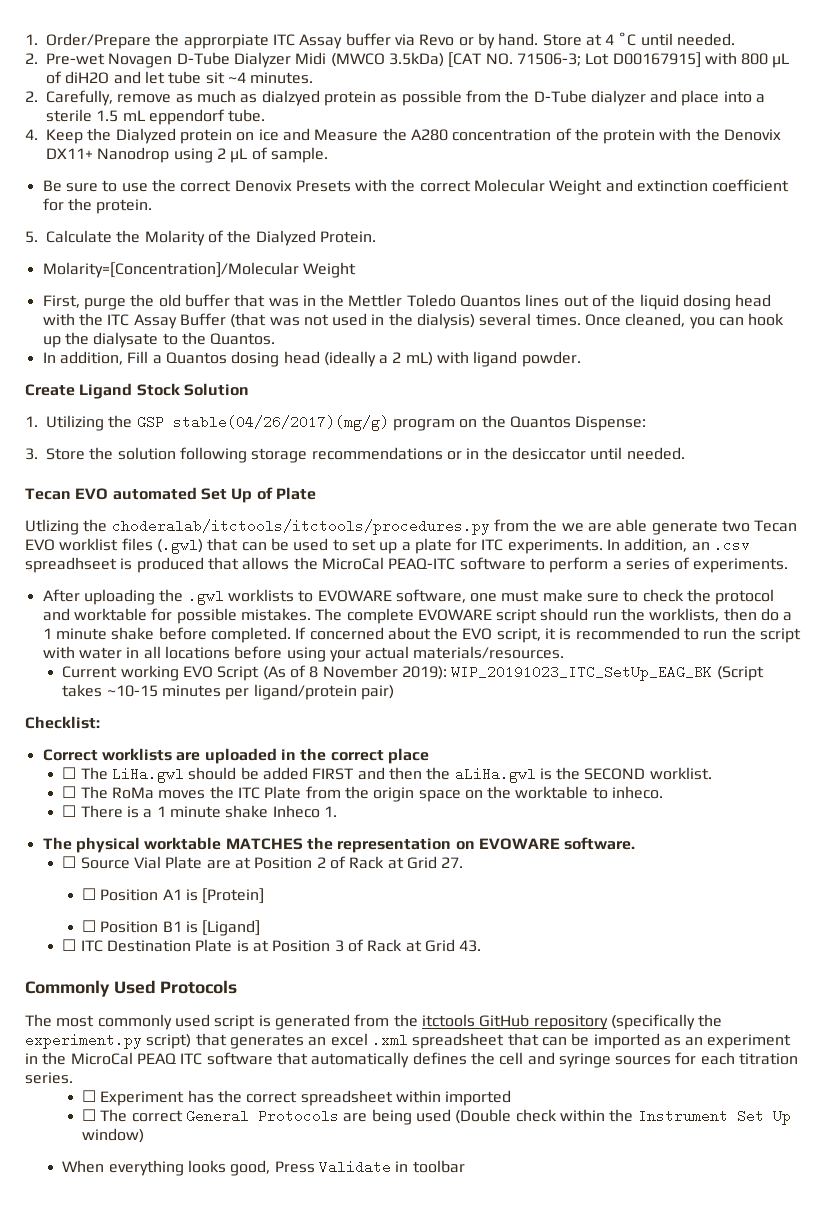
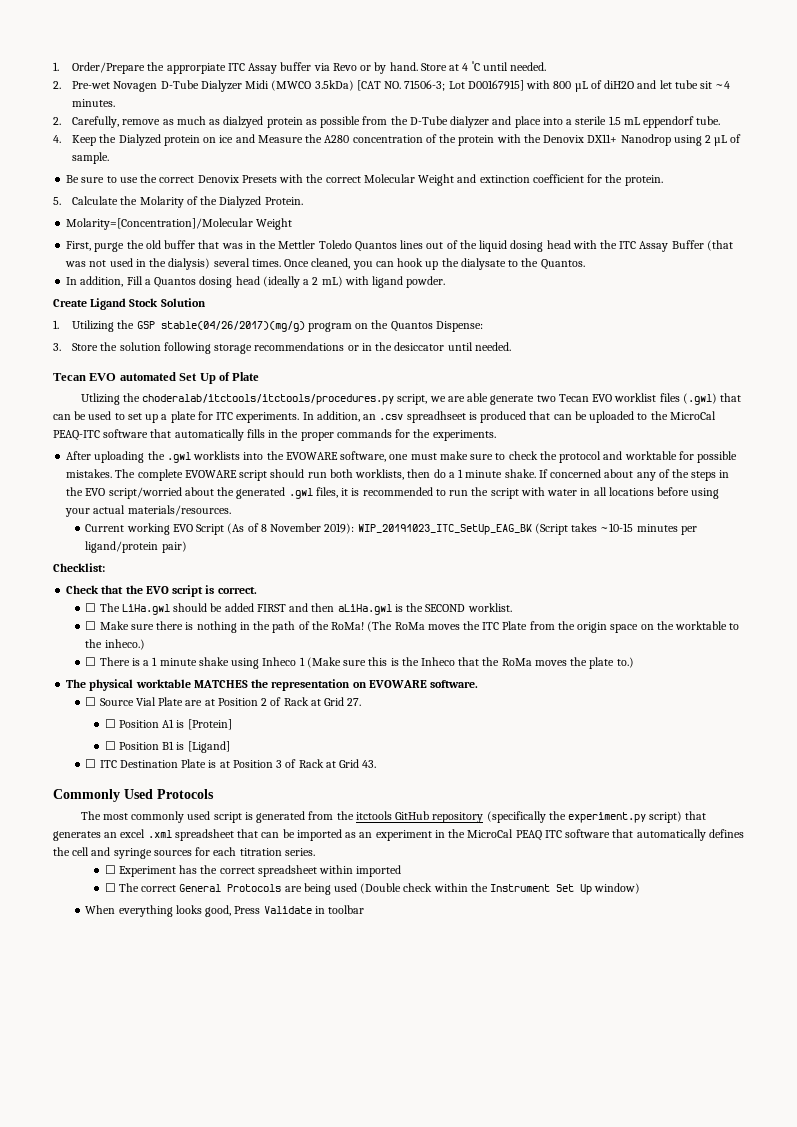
[493,519,558,532] from the -> [397,394,428,405] script,
[242,557,691,573] allows the MicroCal PEAQ-ITC software to perform a series of -> [553,411,716,423] [53,429,431,441] can be uploaded to the MicroCal PEAQ-ITC software that automatically fills in the proper commands for the
[298,590,314,602] to -> [243,451,284,460] into the
[621,608,646,621] the -> [329,469,353,478] both
[111,627,541,643] shake before completed. If concerned about the EVO script, -> [504,469,730,481] [66,487,338,499] shake. If concerned about any of the steps in the EVO script/worried about the generated .gwl files,
[42,748,429,764] Correct worklists are uploaded in the correct place -> [66,585,257,597] Check that the EVO script is correct.
[426,767,451,780] the -> (335, 607) none
[80,786,108,799] The -> [99,621,393,633] Make sure there is nothing in the path of the RoMa! (The
[612,786,664,799] inheco. -> [85,639,145,650] the inheco.)
[272,805,337,818] Inheco 1. -> [231,657,634,669] using Inheco 1 (Make sure this is the Inheco that the RoMa moves the plate to.)

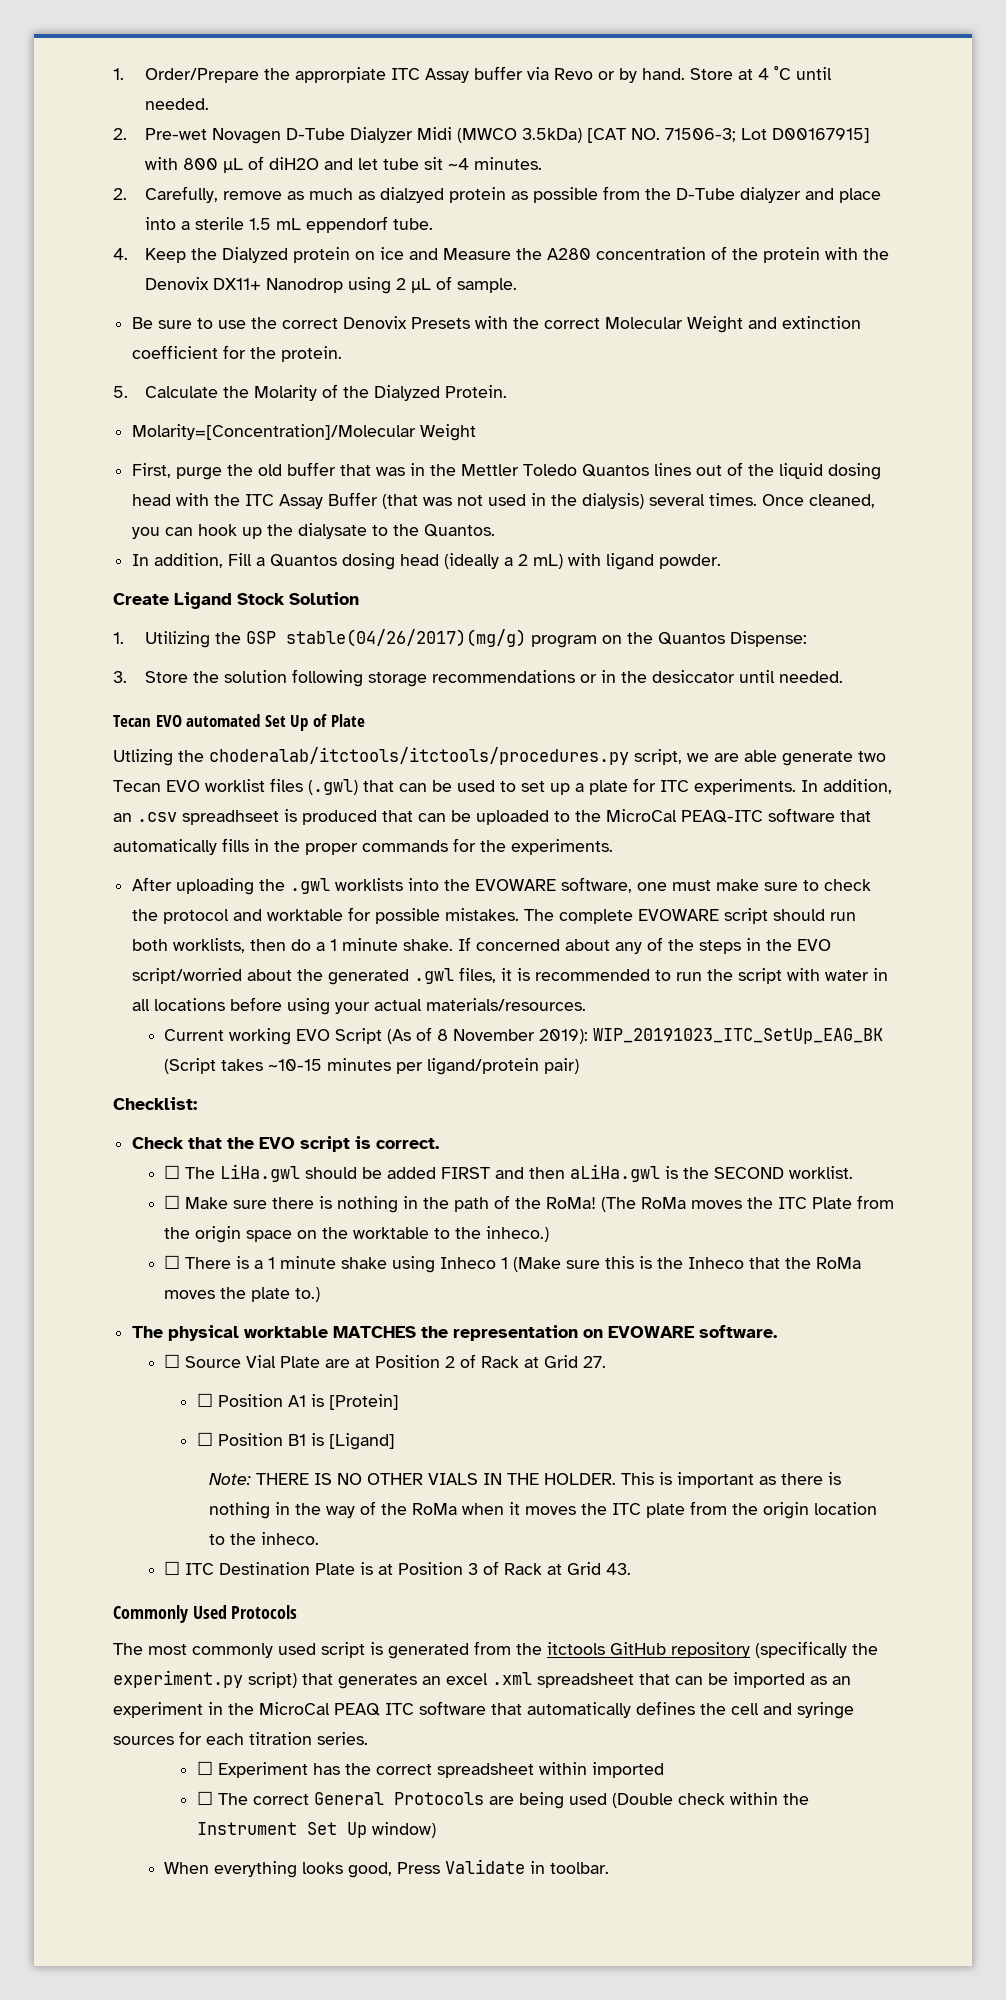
(230, 747) none -> [209,1472,842,1488] [209,1501,878,1519] [209,1532,320,1545] // Note: THERE IS NO OTHER VIALS IN THE HOLDER. This is important as there is nothing in the way of the RoMa when it moves the ITC plate from the origin location to the inheco.
[328,905,365,914] toolbar -> [550,1862,610,1874] toolbar.

